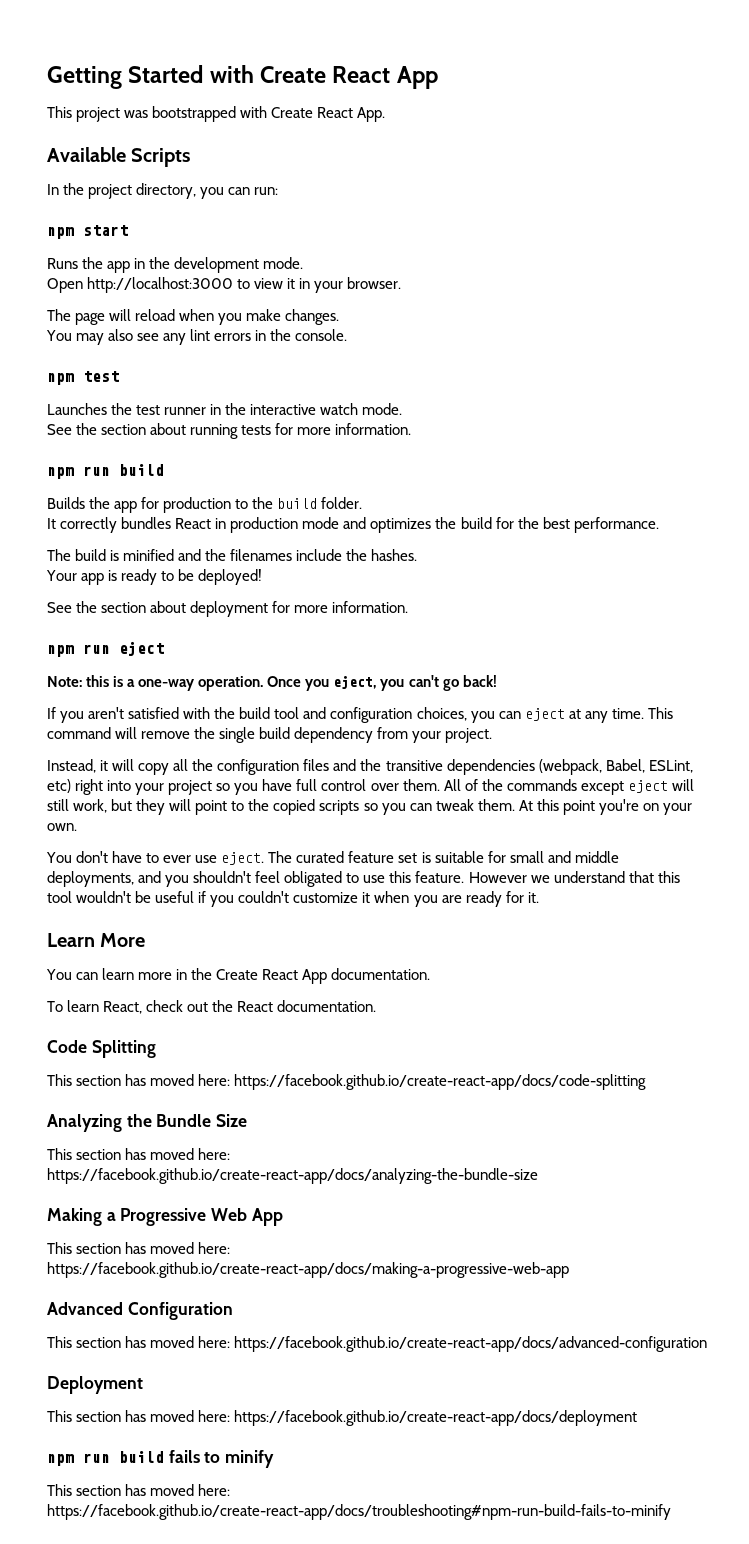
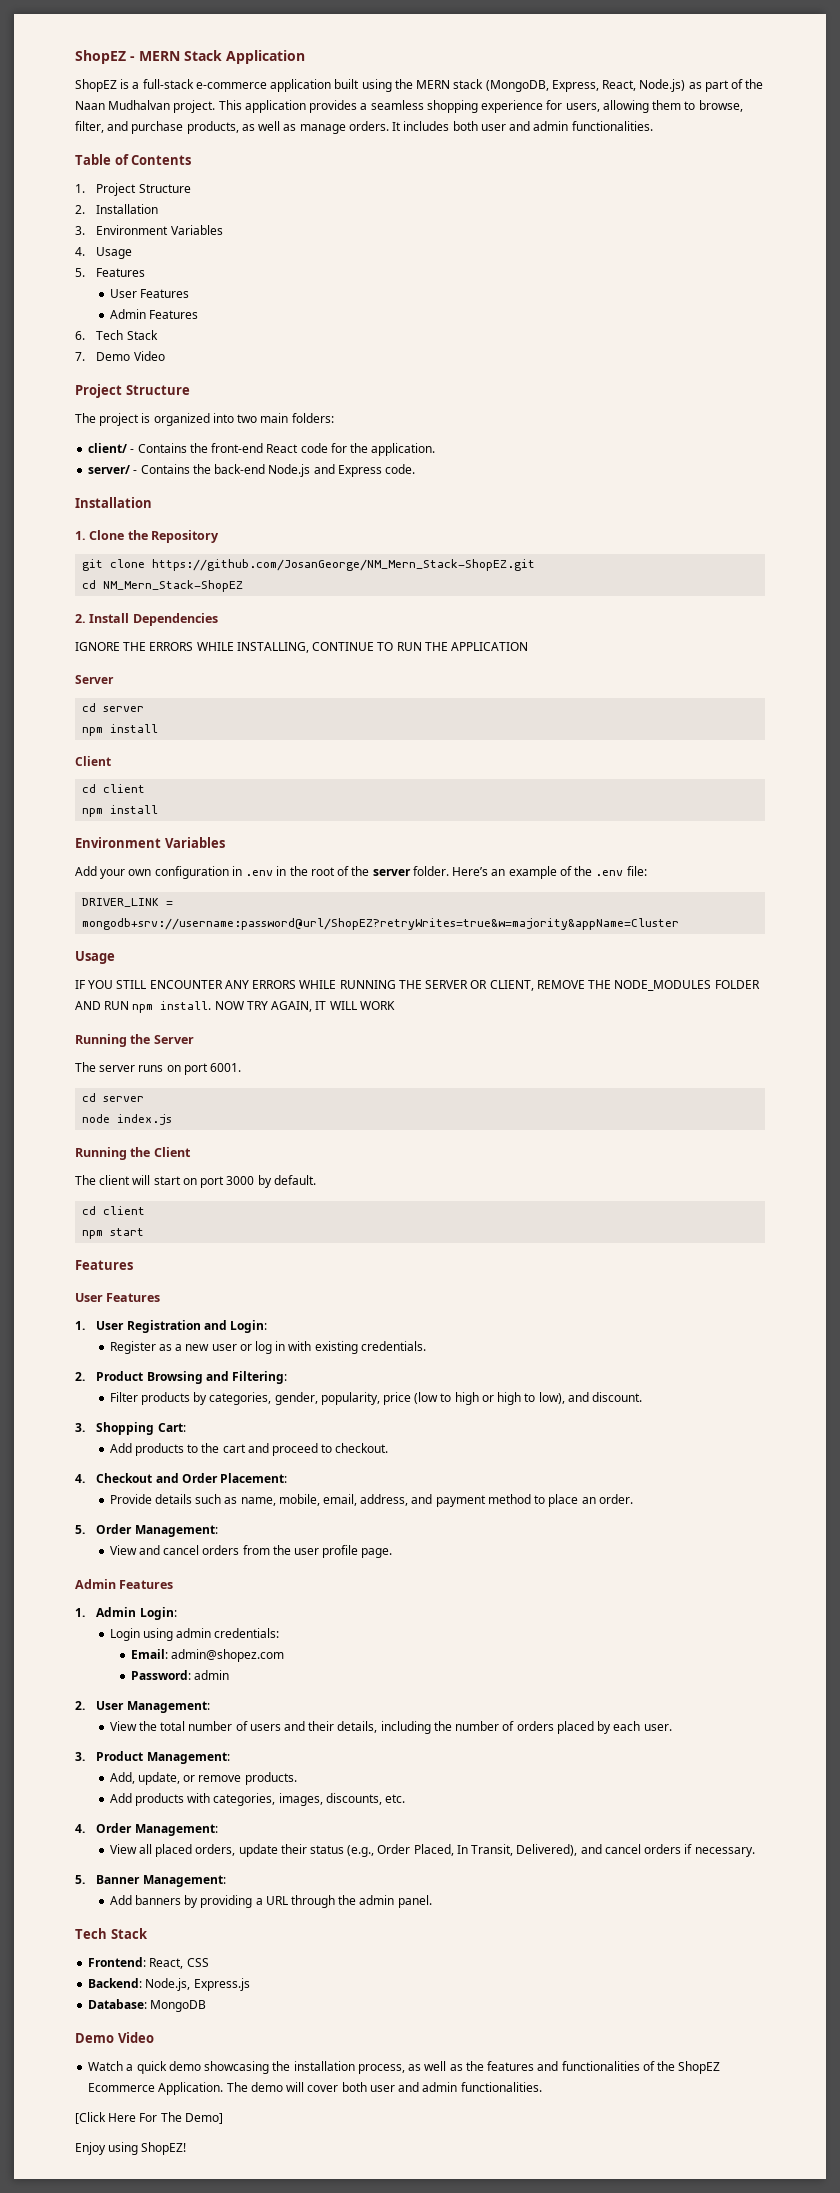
[47,65,438,89] [47,106,386,122] [47,147,191,167] [47,183,279,199] [47,225,128,239] [47,257,304,273] [47,277,402,293] [47,309,340,325] [46,329,348,345] [47,371,119,385] [47,403,403,415] [47,423,412,439] [47,464,164,479] [47,497,363,513] [47,517,659,533] [47,549,418,561] [46,569,263,585] [47,601,409,617] [47,641,164,657] [47,675,497,691] [47,707,673,723] [47,727,493,743] [47,759,693,775] [47,779,694,795] [47,799,692,815] [47,823,77,831] [46,851,619,865] [47,871,680,887] [47,891,539,907] [47,933,146,947] [46,968,431,984] [47,1000,377,1014] [47,1040,156,1058] [47,1074,647,1090] [47,1114,248,1132] [47,1148,231,1160] [47,1168,538,1184] [47,1208,283,1226] [47,1242,231,1254] [47,1262,569,1278] [47,1302,233,1320] [47,1336,708,1352] [47,1376,143,1394] [47,1410,638,1426] [47,1450,275,1468] [47,1484,231,1496] [47,1504,671,1520] Getting Started with Create React App // This project was bootstrapped with Create React App. // Available Scripts // In the project directory, you can run: // npm start // Runs the app in the development mode. // Open http://localhost:3000 to view it in your browser. // The page will reload when you make changes. // You may also see any lint errors in the console. // npm test // Launches the test runner in the interactive watch mode. // See the section about running tests for more information. // npm run build // Builds the app for production to the build folder. // It correctly bundles React in production mode and optimizes the build for the best performance. // The build is minified and the filenames include the hashes. // Your app is ready to be deployed! // See the section about deployment for more information. // npm run eject // Note: this is a one-way operation. Once you eject, you can't go back! // If you aren't satisfied with the build tool and configuration choices, you can eject at any time. This command will remove the single build dependency from your project. // Instead, it will copy all the configuration files and the transitive dependencies (webpack, Babel, ESLint, etc) right into your project so you have full control over them. All of the commands except eject will still work, but they will point to the copied scripts so you can tweak them. At this point you're on your own. // You don't have to ever use eject. The curated feature set is suitable for small and middle deployments, and you shouldn't feel obligated to use this feature. However we understand that this tool wouldn't be useful if you couldn't customize it when you are ready for it. // Learn More // You can learn more in the Create React App documentation. // To learn React, check out the React documentation. // Code Splitting // This section has moved here: https://facebook.github.io/create-react-app/docs/code-splitting // Analyzing the Bundle Size // This section has moved here: https://facebook.github.io/create-react-app/docs/analyzing-the-bundle-size // Making a Progressive Web App // This section has moved here: https://facebook.github.io/create-react-app/docs/making-a-progressive-web-app // Advanced Configuration // This section has moved here: https://facebook.github.io/create-react-app/docs/advanced-configuration // Deployment // This section has moved here: https://facebook.github.io/create-react-app/docs/deployment // npm run build fails to minify // This section has moved here: https://facebook.github.io/create-react-app/docs/troubleshooting#npm-run-build-fails-to-minify -> [75,50,305,64] [75,79,764,92] [75,100,743,113] [75,121,653,134] [75,154,192,165] [75,183,191,196] [75,204,159,214] [75,225,223,235] [75,247,133,259] [75,268,146,277] [109,289,189,298] [109,309,198,319] [75,330,158,340] [75,351,165,361] [75,384,190,398] [75,413,334,426] [88,443,436,456] [88,464,416,477] [75,497,152,508] [75,530,220,543] [82,559,536,571] [82,580,244,592] [75,613,218,626] [75,642,529,653] [75,675,114,684] [82,703,145,712] [82,724,159,736] [75,756,111,766] [82,784,146,793] [82,805,159,817] [75,837,225,848] [75,866,647,879] [82,898,174,907] [82,918,680,930] [75,951,115,964] [75,980,760,991] [75,1001,395,1013] [75,1034,194,1047] [75,1062,242,1075] [82,1093,145,1102] [82,1114,173,1125] [75,1147,191,1160] [75,1175,316,1188] [82,1206,146,1215] [82,1228,145,1239] [75,1260,133,1270] [75,1293,161,1302] [75,1320,268,1333] [109,1341,426,1354] [75,1371,288,1384] [109,1392,643,1405] [75,1422,186,1435] [109,1443,389,1456] [75,1473,288,1483] [109,1494,633,1507] [75,1524,218,1537] [109,1545,393,1558] [75,1579,174,1589] [75,1607,177,1620] [109,1628,280,1641] [130,1649,285,1662] [130,1670,230,1680] [75,1701,210,1713] [109,1721,672,1734] [75,1751,230,1764] [109,1772,297,1785] [109,1793,406,1806] [75,1823,218,1836] [109,1844,755,1857] [75,1875,226,1887] [109,1895,432,1908] [75,1928,148,1939] [88,1957,209,1969] [88,1978,250,1991] [88,1999,207,2012] [75,2032,154,2043] [88,2061,721,2074] [88,2082,542,2095] [75,2112,223,2124] [75,2142,187,2155] ShopEZ - MERN Stack Application // ShopEZ is a full-stack e-commerce application built using the MERN stack (MongoDB, Express, React, Node.js) as part of the Naan Mudhalvan project. This application provides a seamless shopping experience for users, allowing them to browse, filter, and purchase products, as well as manage orders. It includes both user and admin functionalities. // Table of Contents // 1. Project Structure // 2. Installation // 3. Environment Variables // 4. Usage // 5. Features // User Features // Admin Features // 6. Tech Stack // 7. Demo Video // Project Structure // The project is organized into two main folders: // client/ - Contains the front-end React code for the application. // server/ - Contains the back-end Node.js and Express code. // Installation // 1. Clone the Repository // git clone https://github.com/JosanGeorge/NM_Mern_Stack-ShopEZ.git // cd NM_Mern_Stack-ShopEZ // 2. Install Dependencies // IGNORE THE ERRORS WHILE INSTALLING, CONTINUE TO RUN THE APPLICATION // Server // cd server // npm install // Client // cd client // npm install // Environment Variables // Add your own configuration in .env in the root of the server folder. Here’s an example of the .env file: // DRIVER_LINK = mongodb+srv://username:password@url/ShopEZ?retryWrites=true&w=majority&appName=Cluster // Usage // IF YOU STILL ENCOUNTER ANY ERRORS WHILE RUNNING THE SERVER OR CLIENT, REMOVE THE NODE_MODULES FOLDER AND RUN npm install. NOW TRY AGAIN, IT WILL WORK // Running the Server // The server runs on port 6001. // cd server // node index.js // Running the Client // The client will start on port 3000 by default. // cd client // npm start // Features // User Features // 1. User Registration and Login: // Register as a new user or log in with existing credentials. // 2. Product Browsing and Filtering: // Filter products by categories, gender, popularity, price (low to high or high to low), and discount. // 3. Shopping Cart: // Add products to the cart and proceed to checkout. // 4. Checkout and Order Placement: // Provide details such as name, mobile, email, address, and payment method to place an order. // 5. Order Management: // View and cancel orders from the user profile page. // Admin Features // 1. Admin Login: // Login using admin credentials: // Email: admin@shopez.com // Password: admin // 2. User Management: // View the total number of users and their details, including the number of orders placed by each user. // 3. Product Management: // Add, update, or remove products. // Add products with categories, images, discounts, etc. // 4. Order Management: // View all placed orders, update their status (e.g., Order Placed, In Transit, Delivered), and cancel orders if necessary. // 5. Banner Management: // Add banners by providing a URL through the admin panel. // Tech Stack // Frontend: React, CSS // Backend: Node.js, Express.js // Database: MongoDB // Demo Video // Watch a quick demo showcasing the installation process, as well as the features and functionalities of the ShopEZ Ecommerce Application. The demo will cover both user and admin functionalities. // [Click Here For The Demo] // Enjoy using ShopEZ!

